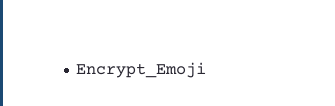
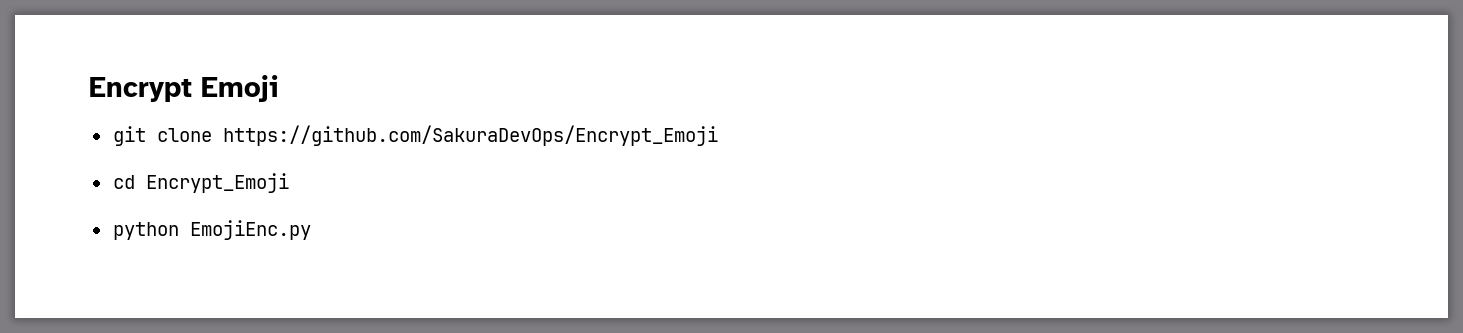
(75, 70) none -> [89,75,278,102] [112,125,718,146] [112,175,135,189] Encrypt Emoji // git clone https://github.com/SakuraDevOps/Encrypt_Emoji // cd
(206, 70) none -> [112,220,311,240] // python EmojiEnc.py

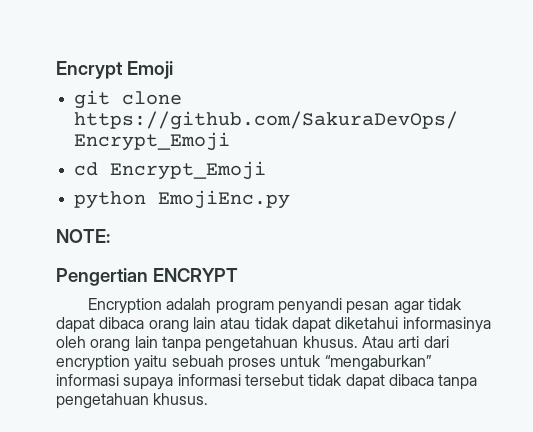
(311, 230) none -> [56,229,110,243] [56,268,238,286] [87,298,462,314] [56,317,491,333] [56,336,449,352] [56,355,432,371] [56,374,478,390] [56,393,209,409] // NOTE: // Pengertian ENCRYPT // Encryption adalah program penyandi pesan agar tidak dapat dibaca orang lain atau tidak dapat diketahui informasinya oleh orang lain tanpa pengetahuan khusus. Atau arti dari encryption yaitu sebuah proses untuk “mengaburkan” informasi supaya informasi tersebut tidak dapat dibaca tanpa pengetahuan khusus.

